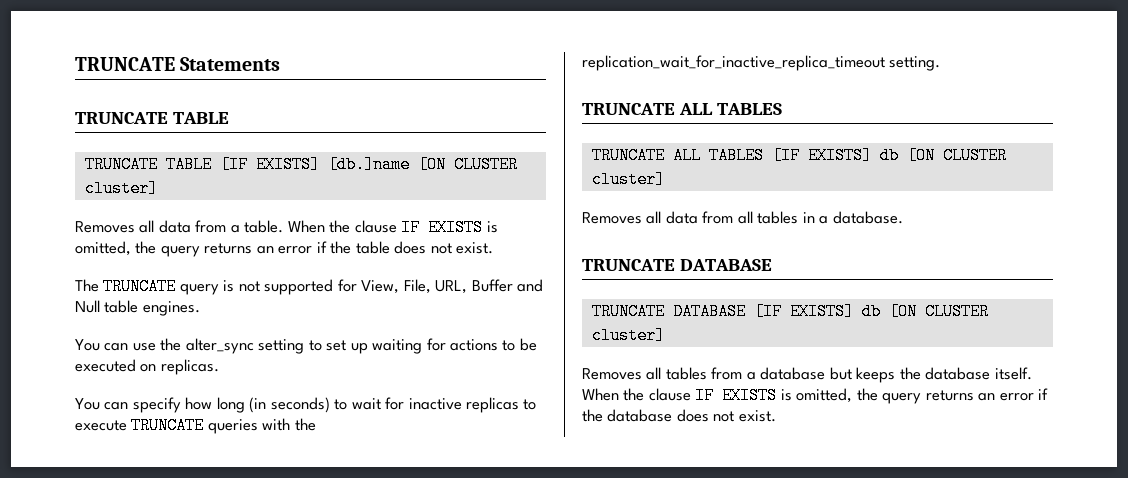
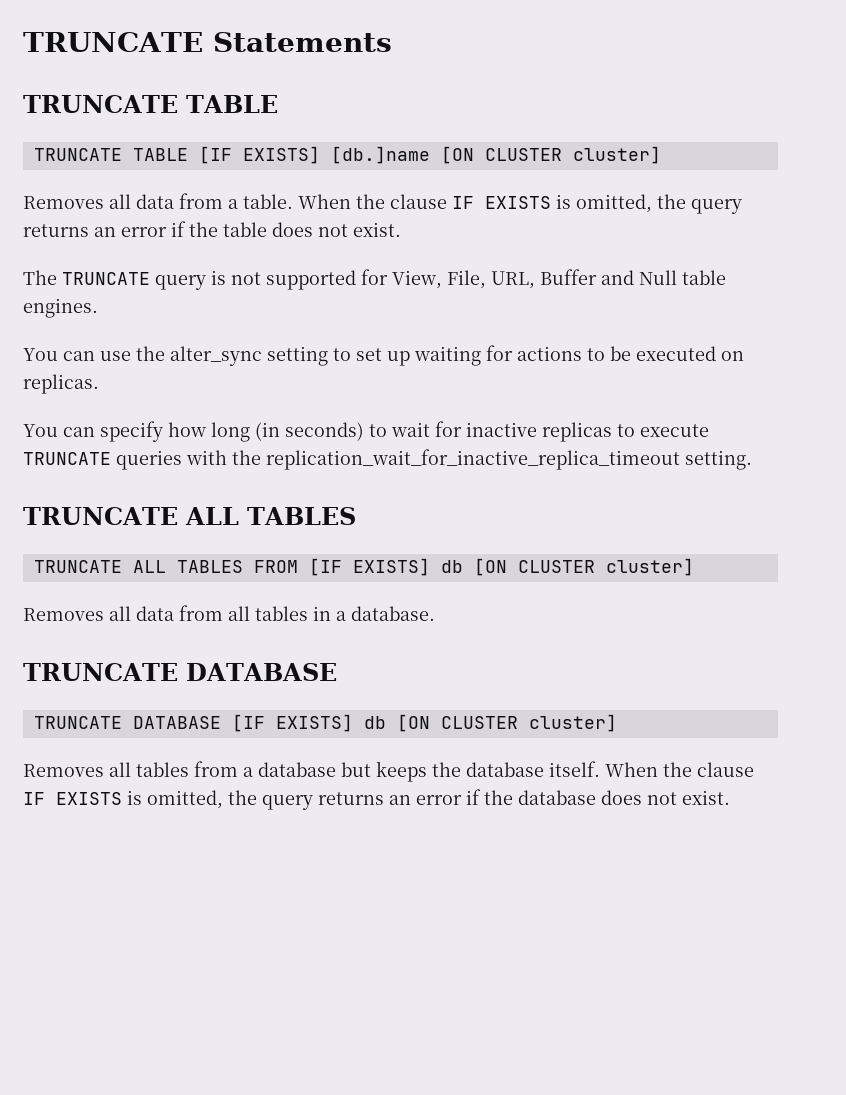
(764, 155) none -> [253,560,298,573] FROM

